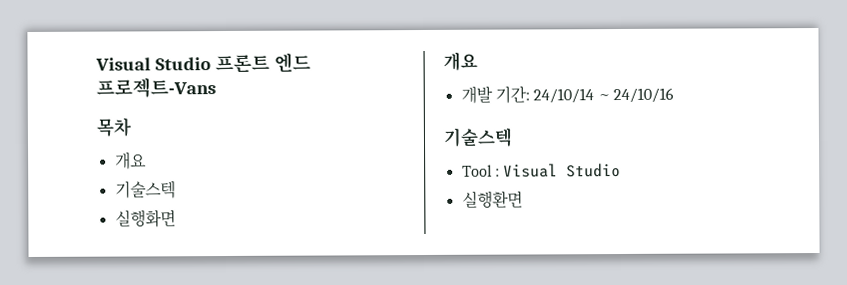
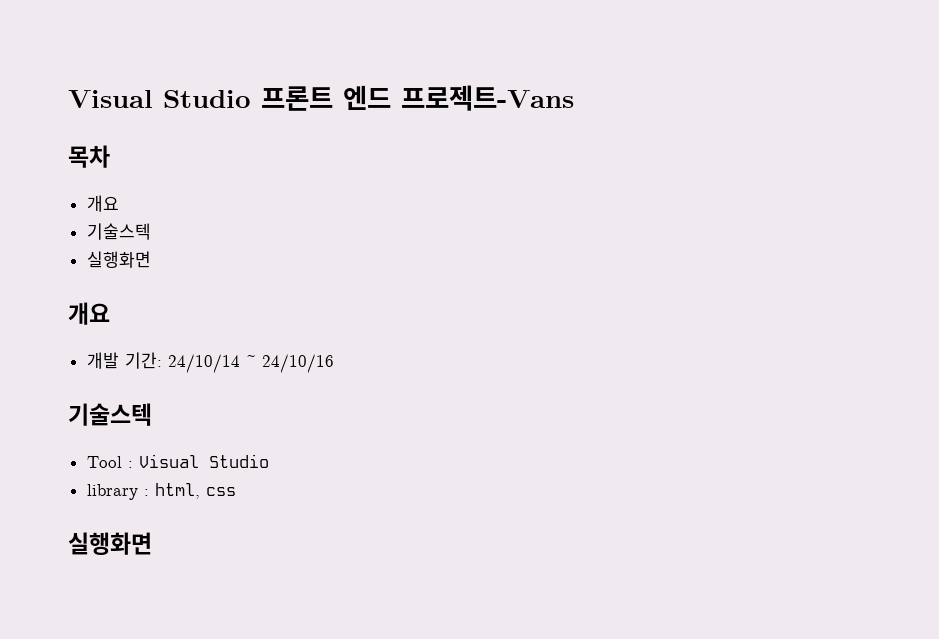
[461,190,523,208] 실행환면 -> [86,483,236,500] [68,532,152,555] library : html, css // 실행화면

